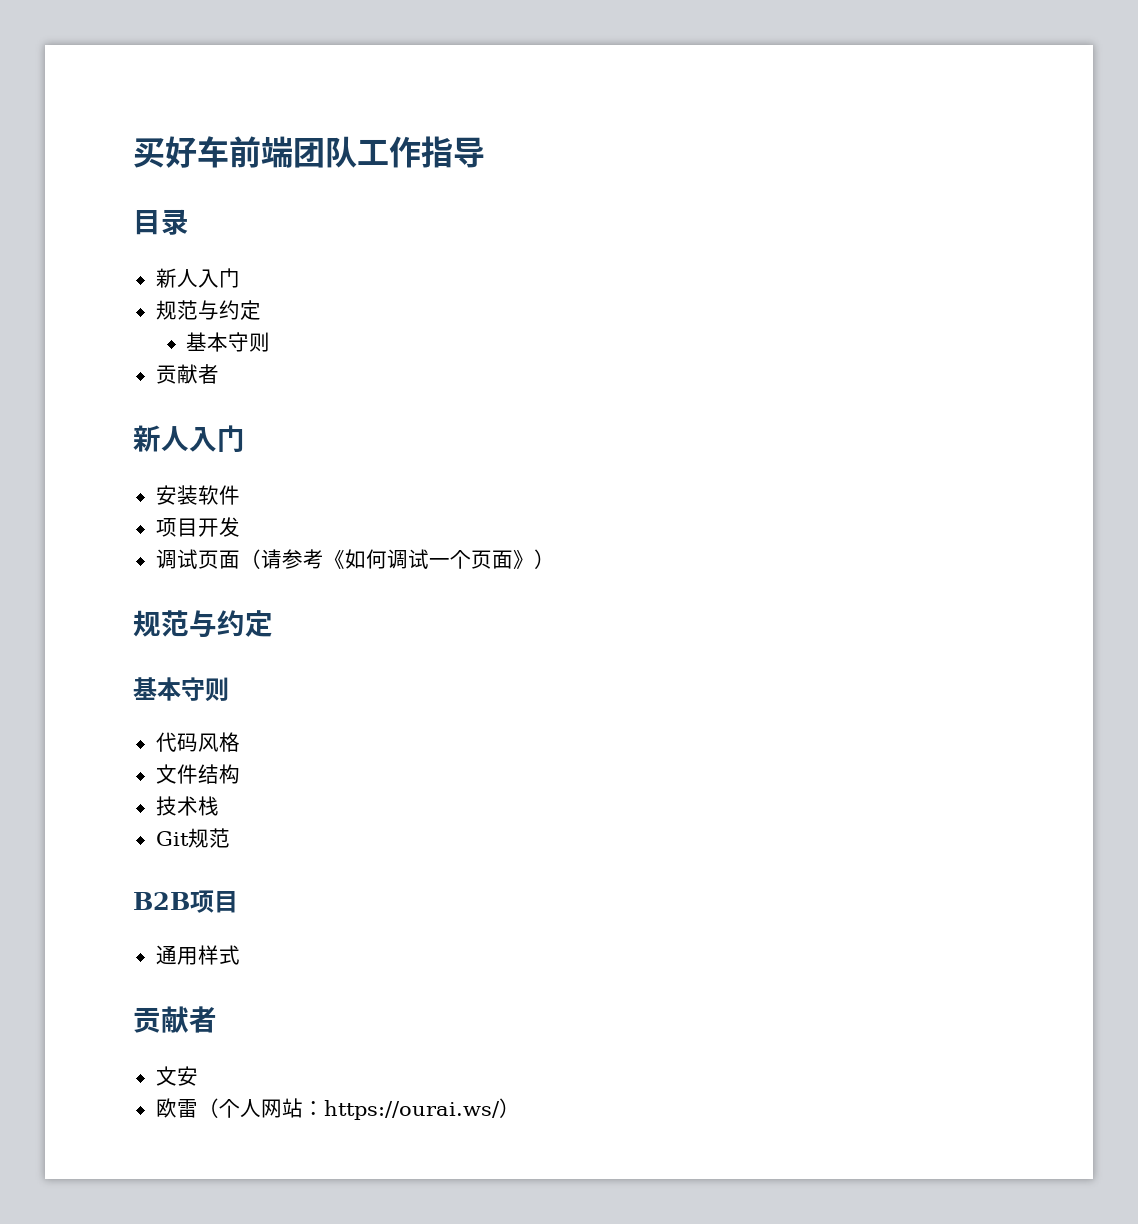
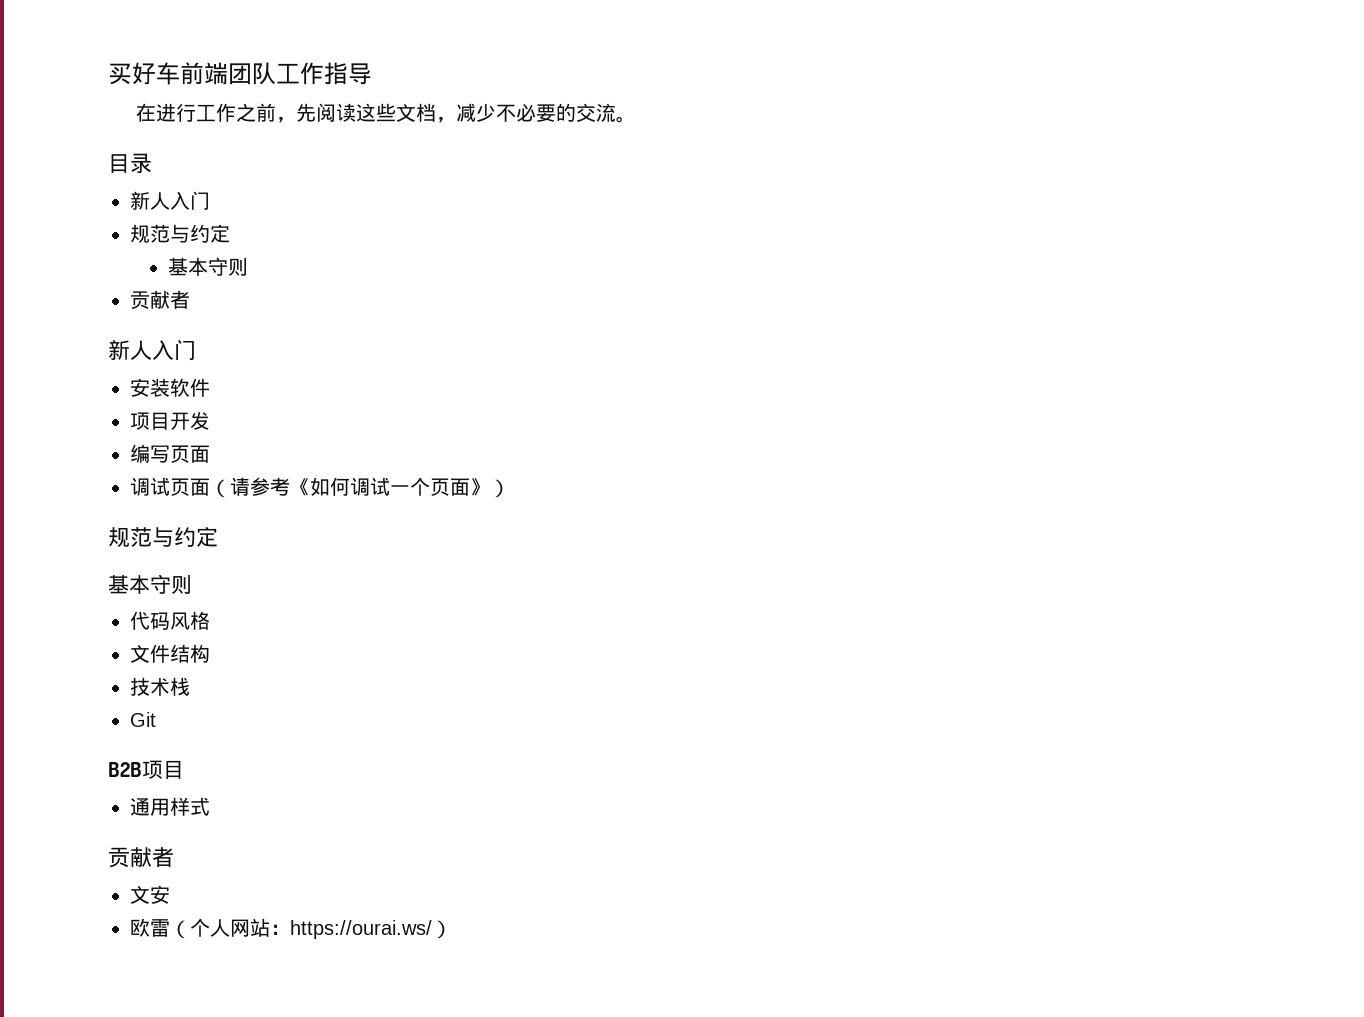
(485, 152) none -> [136,103,637,123] // 在进行工作之前，先阅读这些文档，减少不必要的交流。
(240, 527) none -> [130,444,210,463] // 编写页面
[187,828,230,848] 规范 -> (156, 719) none

